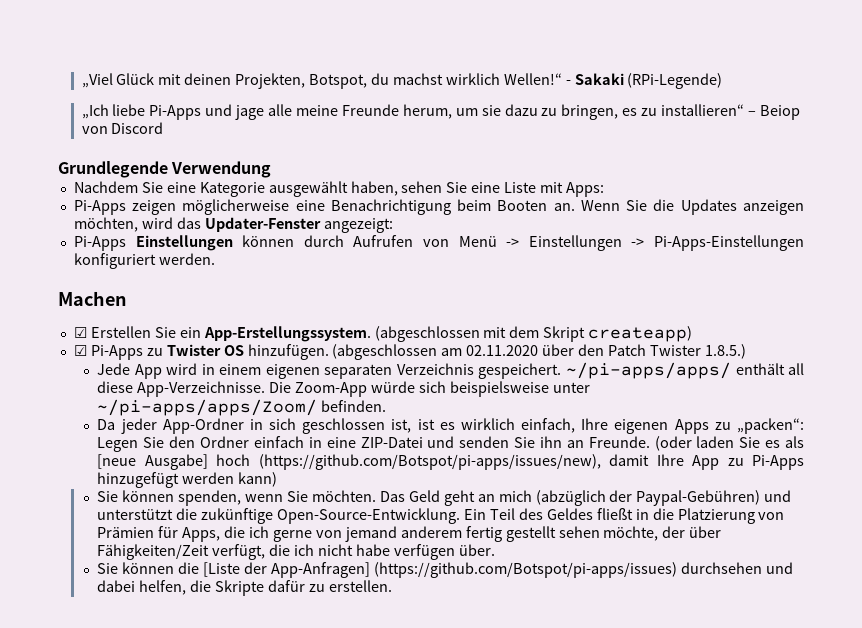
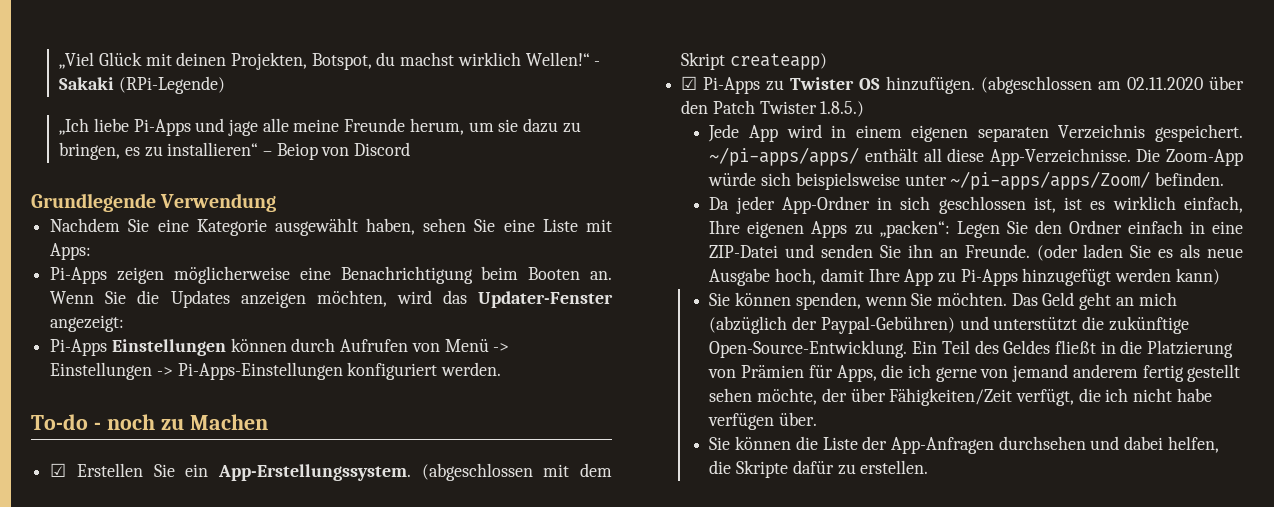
(215, 259) none -> [31,414,184,430] To-do - noch zu
[97,454,601,470] [neue Ausgabe] hoch (https://github.com/Botspot/pi-apps/issues/new), -> [1207,248,1243,258] [709,268,817,286] neue Ausgabe hoch,
[203,562,677,578] [Liste der App-Anfragen] (https://github.com/Botspot/pi-apps/issues) -> [822,436,994,454] Liste der App-Anfragen

